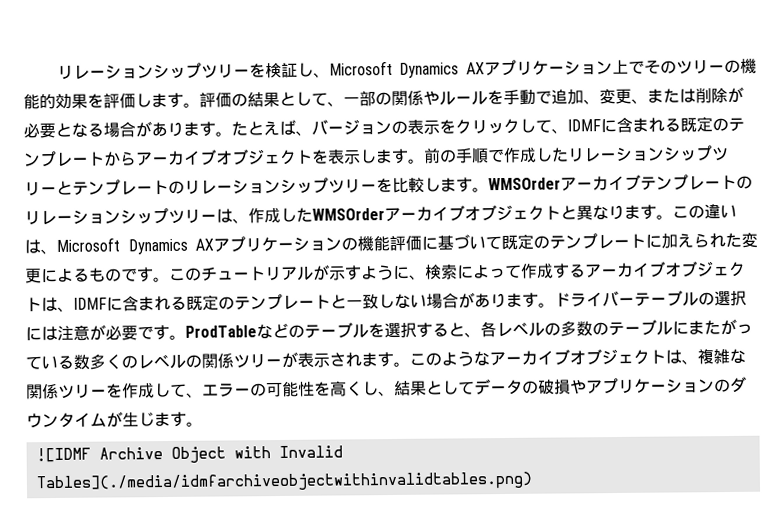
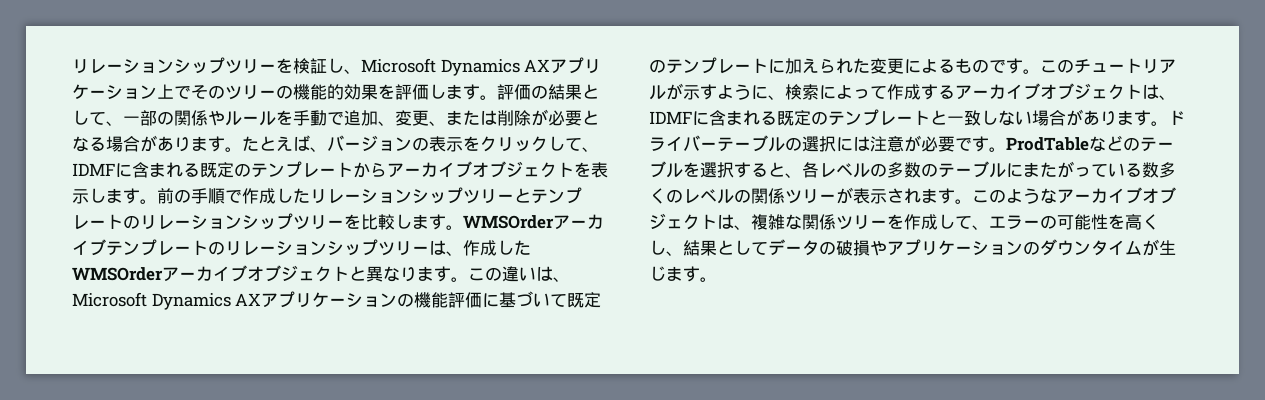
[35,445,343,463] [35,471,533,493] // ![IDMF Archive Object with Invalid Tables](./media/idmfarchiveobjectwithinvalidtables.png) -> (717, 279) none

